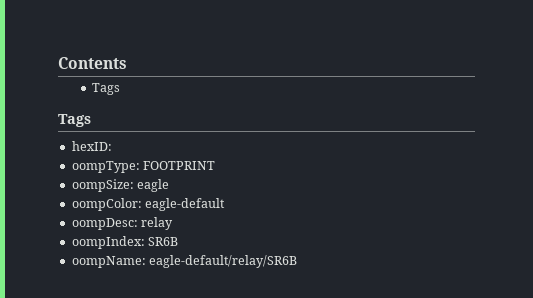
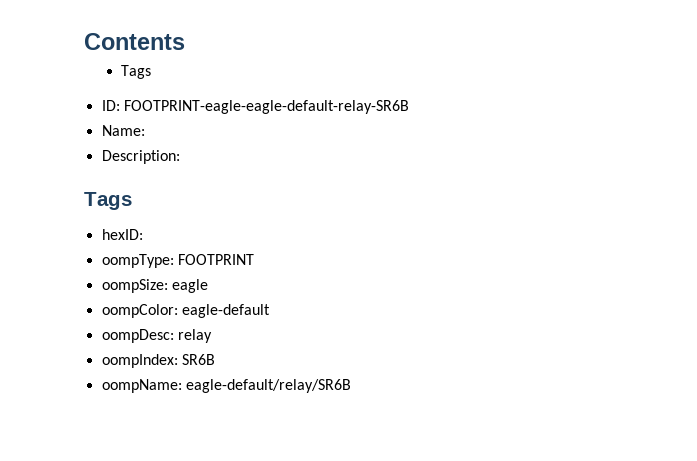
(121, 89) none -> [101,100,409,114] [101,125,145,136] [101,150,180,164] // ID: FOOTPRINT-eagle-eagle-default-relay-SR6B // Name: // Description:

